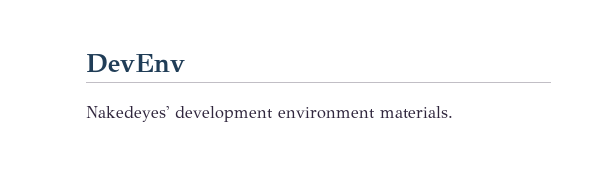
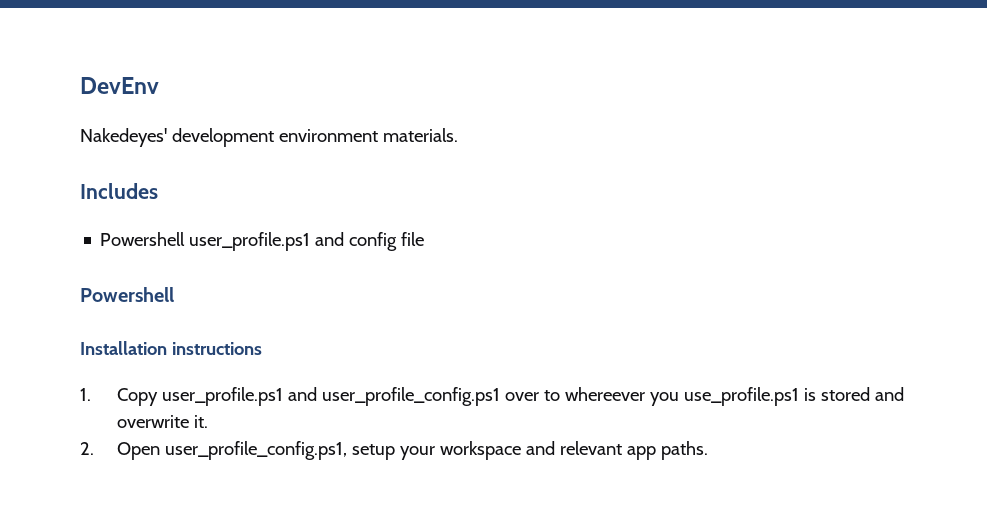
(453, 112) none -> [80,183,158,199] [100,232,425,251] [80,287,174,302] [80,341,262,355] [80,387,904,406] [116,415,208,428] [80,441,708,460] // Includes // Powershell user_profile.ps1 and config file // Powershell // Installation instructions // 1. Copy user_profile.ps1 and user_profile_config.ps1 over to whereever you use_profile.ps1 is stored and overwrite it. // 2. Open user_profile_config.ps1, setup your workspace and relevant app paths.

